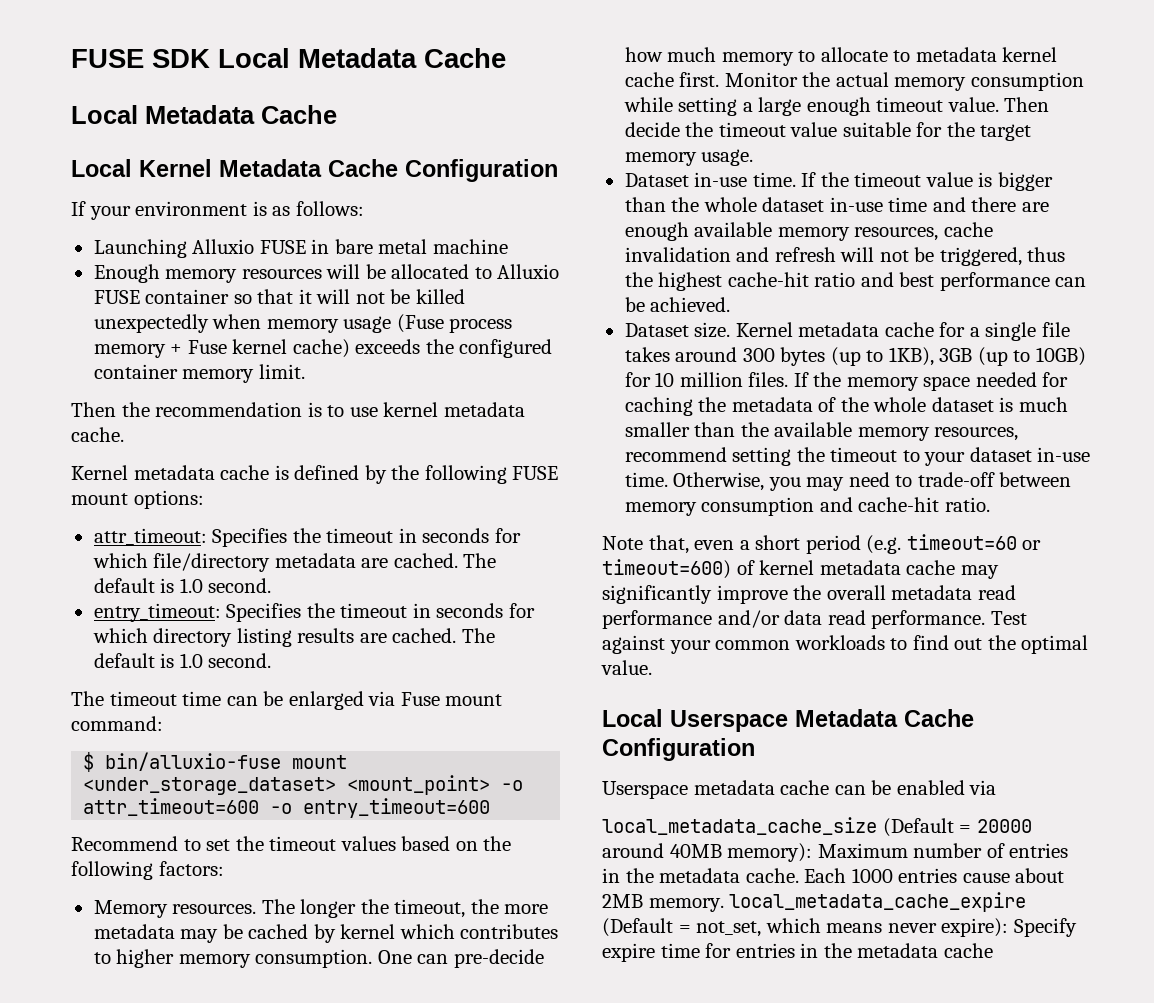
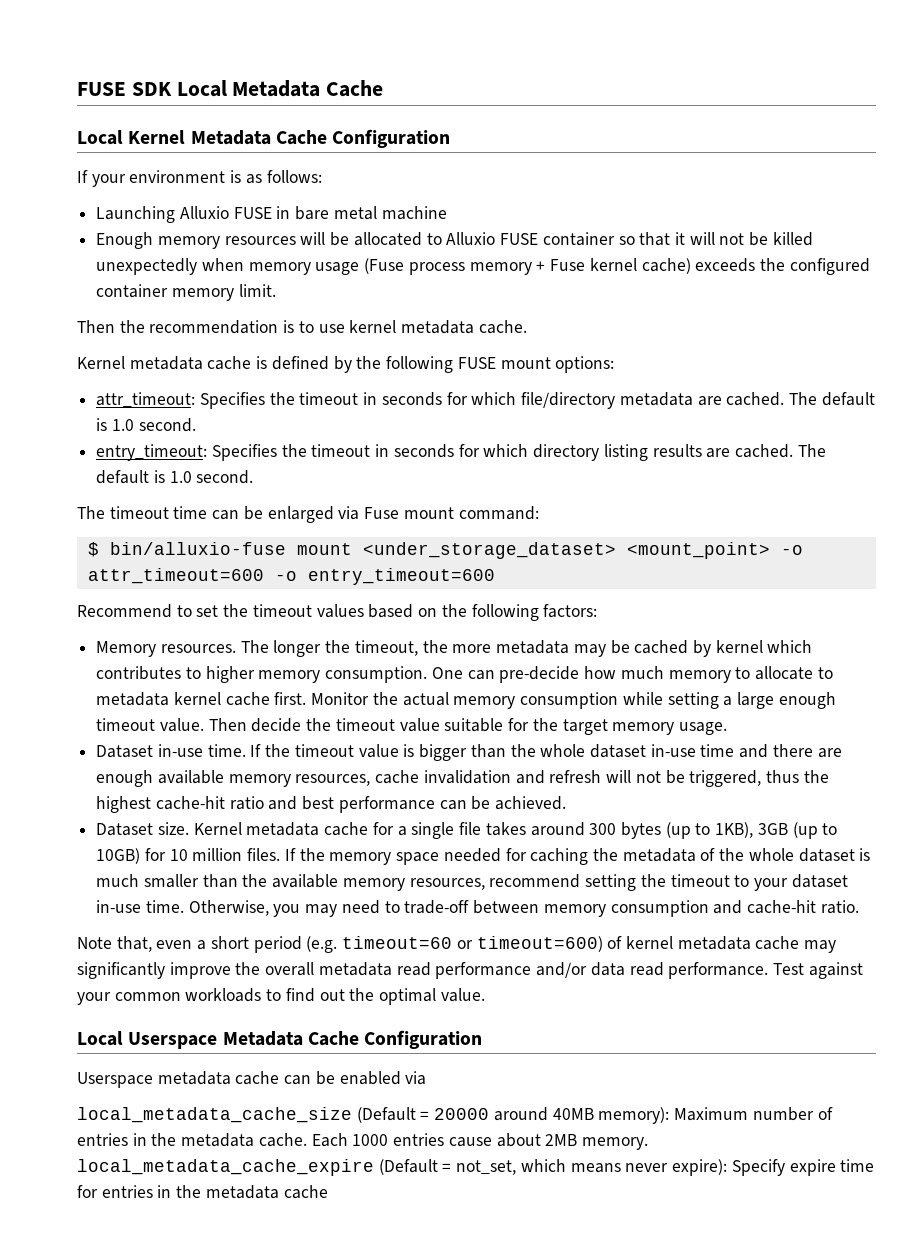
[71,105,337,124] // Local Metadata Cache -> (384, 88) none

